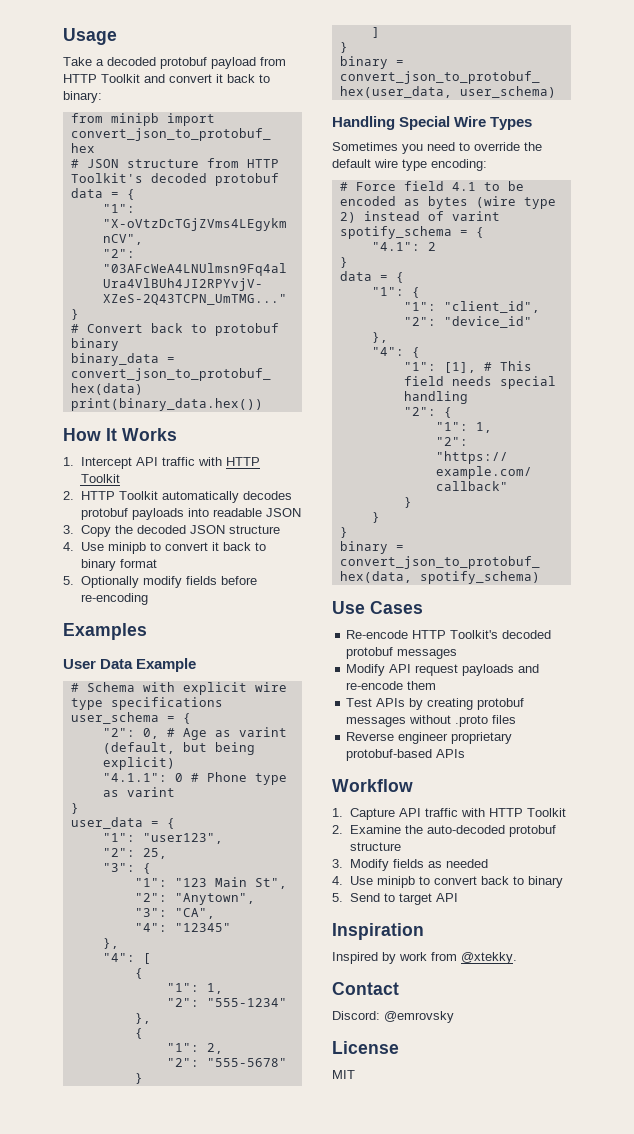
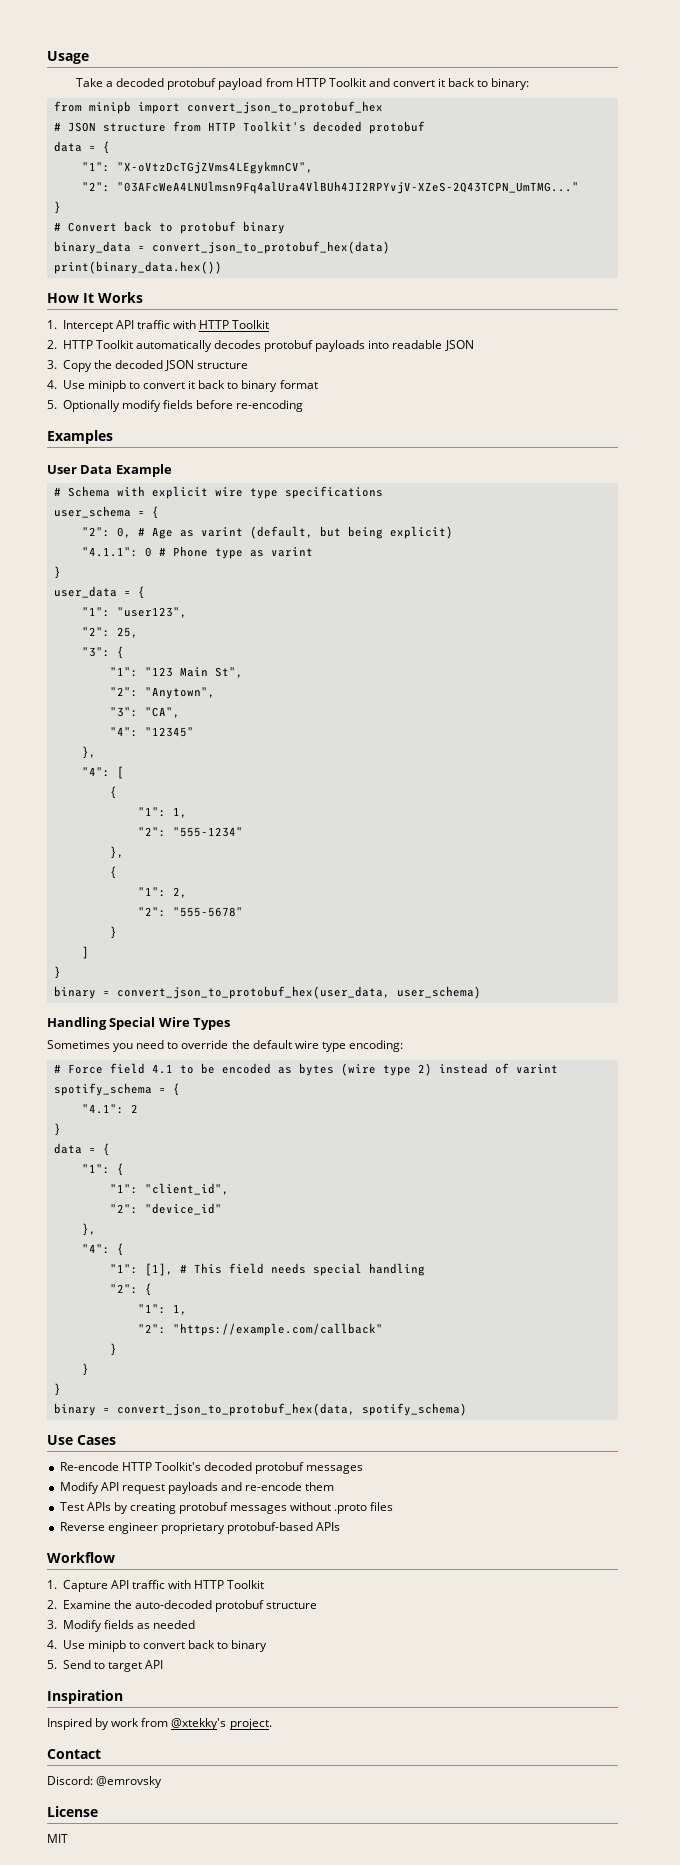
[461,952,517,964] @xtekky. -> [171,1718,272,1730] @xtekky's project.

